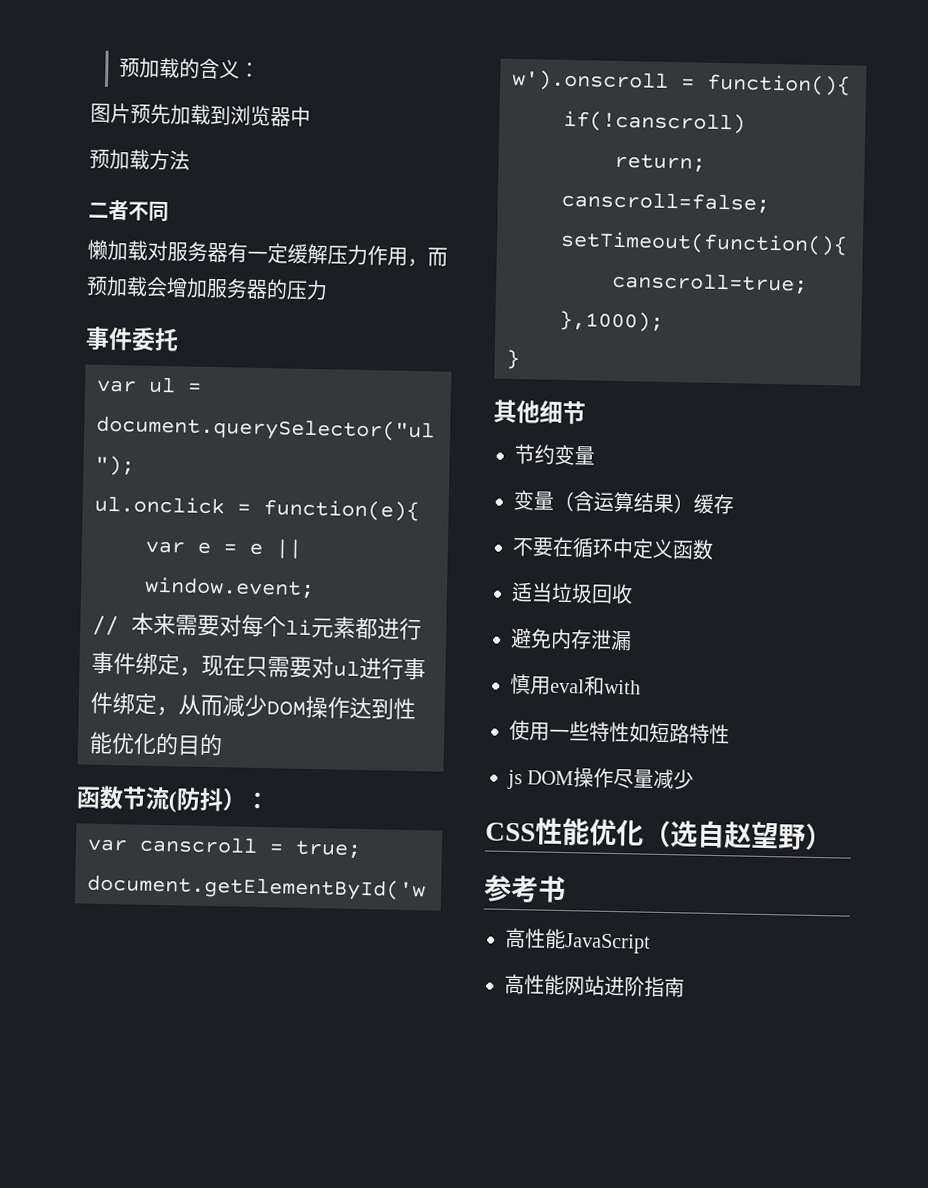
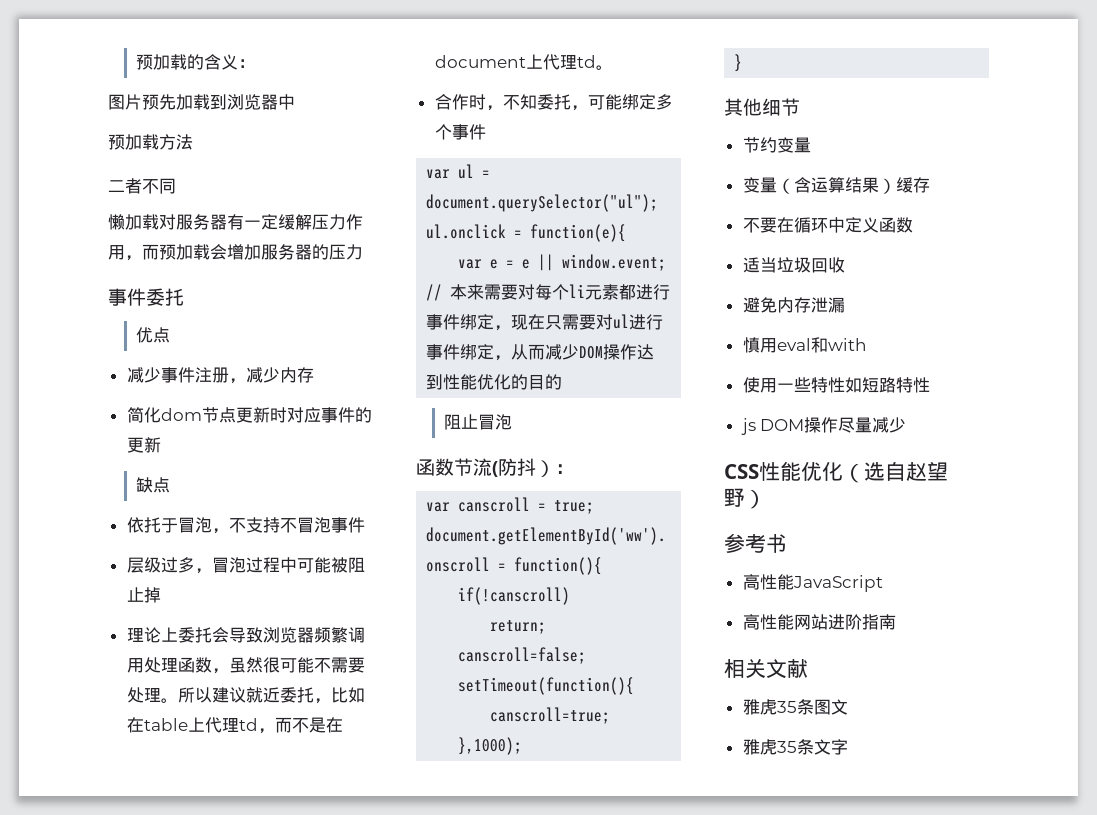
(179, 339) none -> [136,327,171,343] [126,367,314,384] [126,407,372,423] [126,437,161,453] [136,477,171,493] [126,517,365,534] [126,557,365,574] [126,587,161,603] [126,627,365,643] [126,657,365,674] [126,687,365,704] [126,717,343,734] [434,54,613,70] [434,94,673,111] [434,124,486,140] // 优点 // 减少事件注册，减少内存 // 简化dom节点更新时对应事件的更新 // 缺点 // 依托于冒泡，不支持不冒泡事件 // 层级过多，冒泡过程中可能被阻止掉 // 理论上委托会导致浏览器频繁调用处理函数，虽然很可能不需要处理。所以建议就近委托，比如在table上代理td，而不是在document上代理td。 // 合作时，不知委托，可能绑定多个事件
(223, 745) none -> [444,414,513,430] // 阻止冒泡
(685, 987) none -> [724,658,808,679] [742,699,848,715] [742,739,848,755] // 相关文献 // 雅虎35条图文 // 雅虎35条文字

